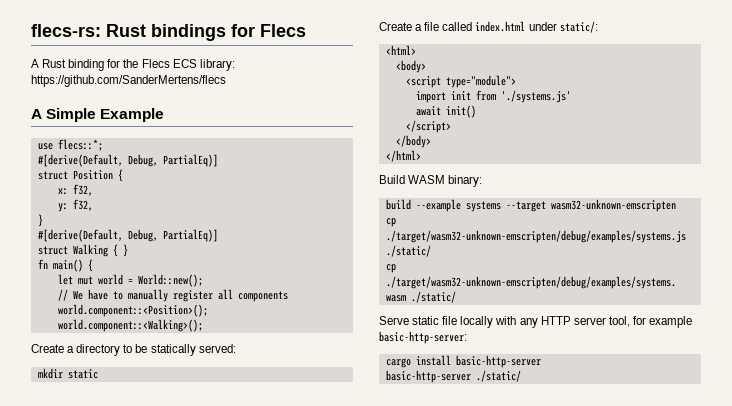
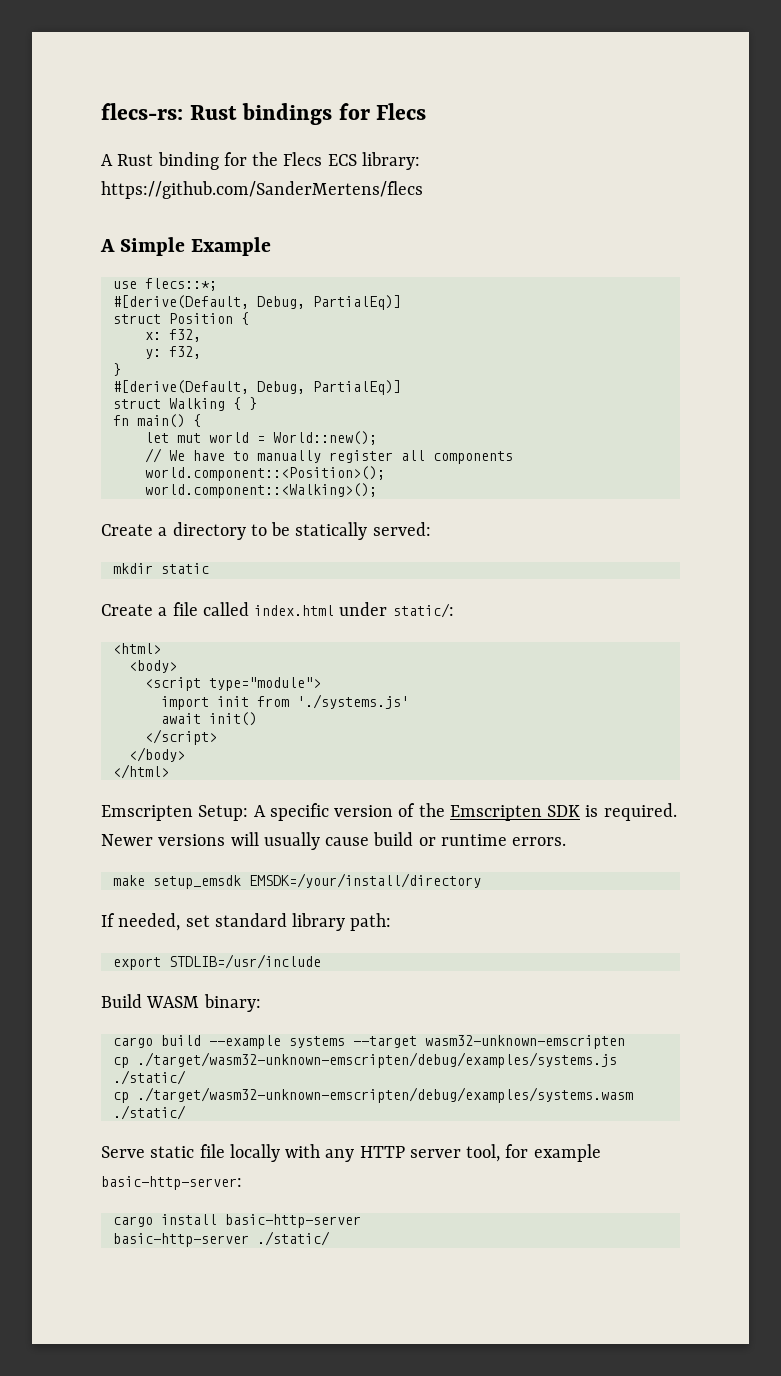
(421, 156) none -> [101,803,677,821] [101,832,567,850] [112,873,481,889] [101,913,392,931] [112,954,321,970] // Emscripten Setup: A specific version of the Emscripten SDK is required. Newer versions will usually cause build or runtime errors. // make setup_emsdk EMSDK=/your/install/directory // If needed, set standard library path: // export STDLIB=/usr/include
(483, 181) none -> [112,1037,153,1048] cargo

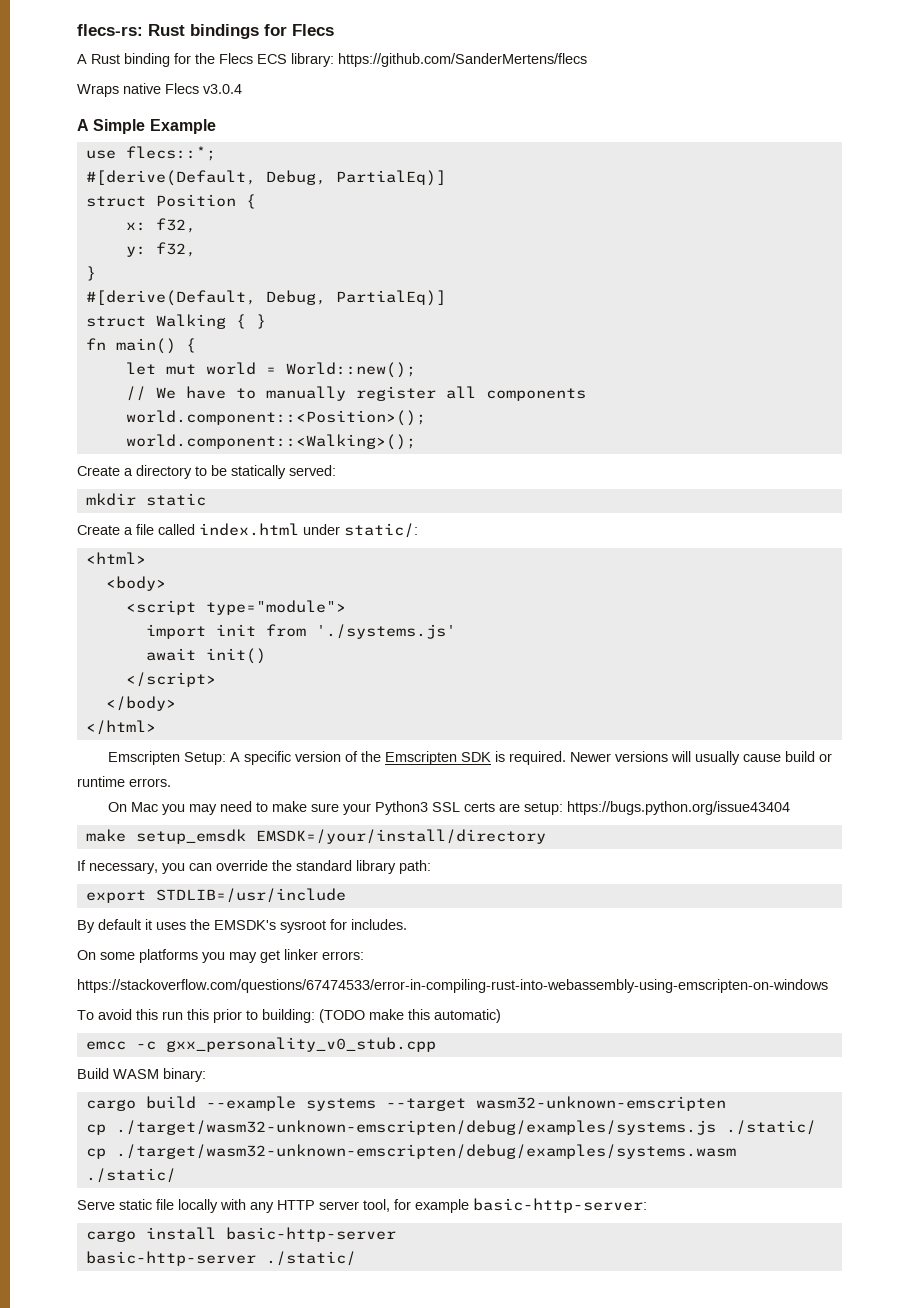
(423, 190) none -> [77,83,242,97] // Wraps native Flecs v3.0.4
(567, 841) none -> [107,801,790,815] // On Mac you may need to make sure your Python3 SSL certs are setup: https://bugs.python.org/issue43404
[118,913,210,931] needed, set -> [89,860,292,874] necessary, you can override the
(321, 961) none -> [77,919,407,933] [77,949,364,963] [77,979,828,993] [77,1009,501,1023] [85,1037,436,1052] // By default it uses the EMSDK's sysroot for includes. // On some platforms you may get linker errors: // https://stackoverflow.com/questions/67474533/error-in-compiling-rust-into-webassembly-using-emscripten-on-windows // To avoid this run this prior to building: (TODO make this automatic) // emcc -c gxx_personality_v0_stub.cpp

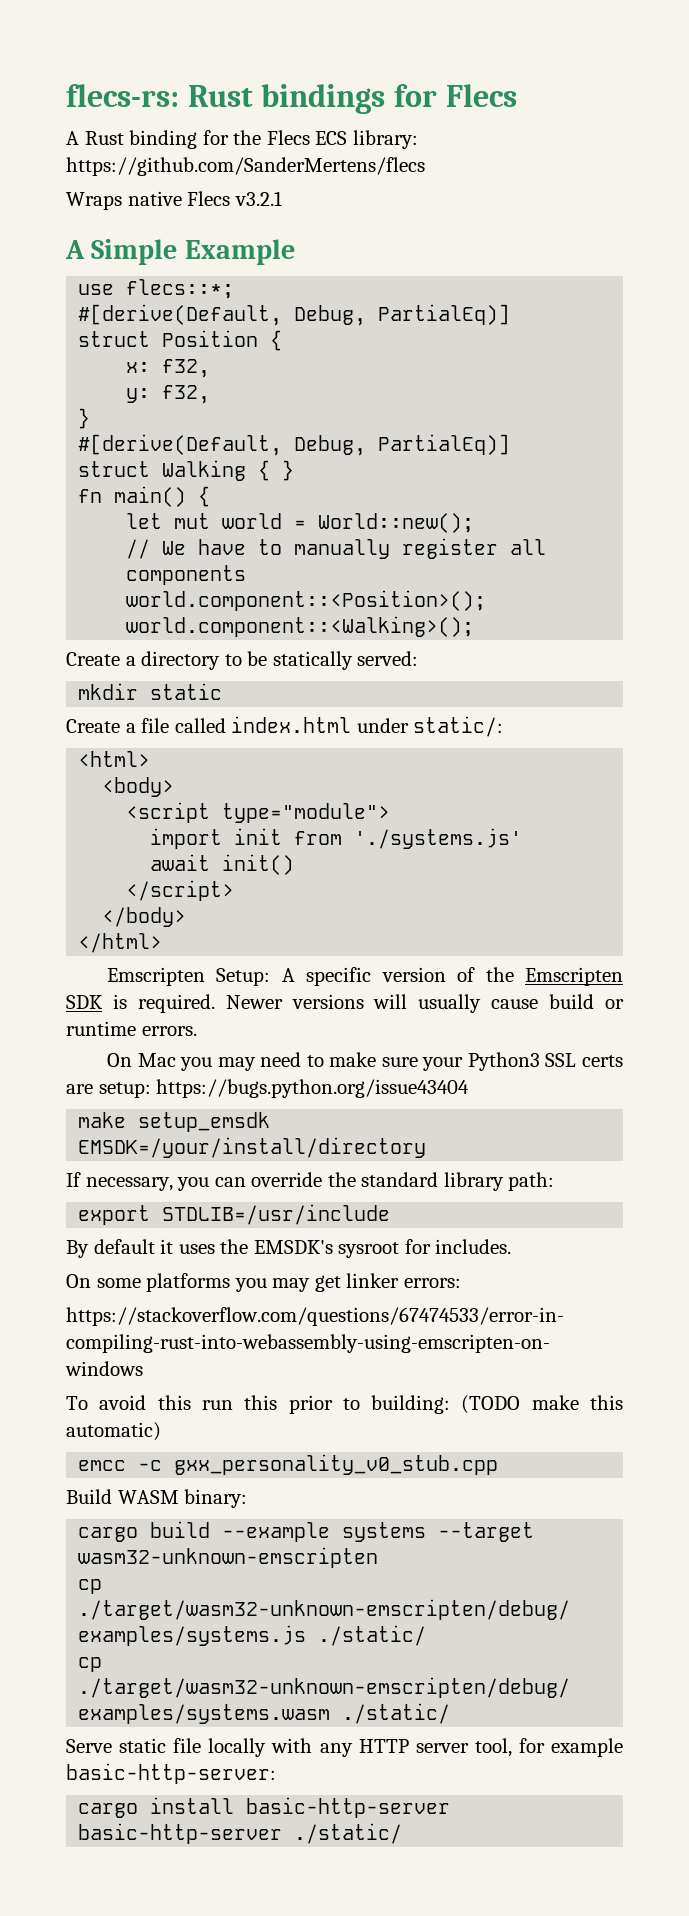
[203,84,242,94] v3.0.4 -> [234,191,282,206] v3.2.1

